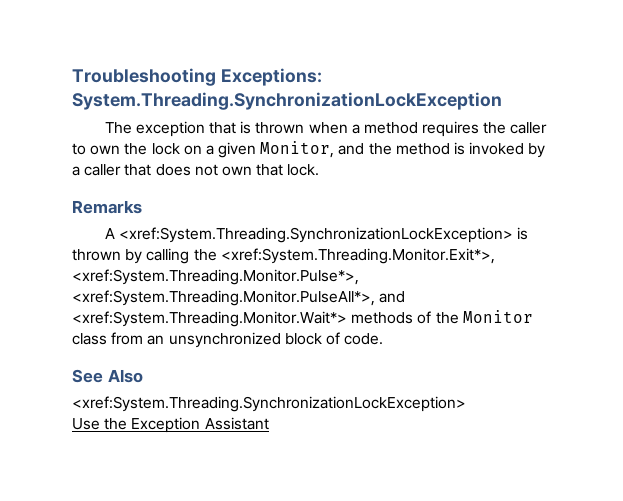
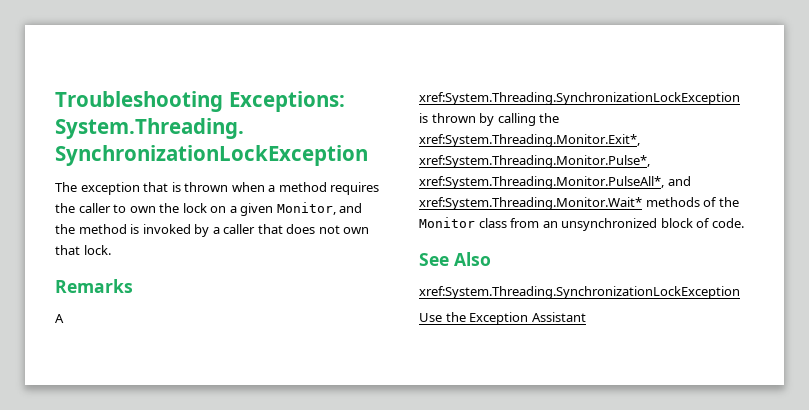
[118,227,513,243] <xref:System.Threading.SynchronizationLockException> -> [419,92,740,105] xref:System.Threading.SynchronizationLockException
[220,248,495,264] [72,269,359,285] [72,290,406,306] [72,311,347,327] <xref:System.Threading.Monitor.Exit*>, <xref:System.Threading.Monitor.Pulse*>, <xref:System.Threading.Monitor.PulseAll*>, and <xref:System.Threading.Monitor.Wait*> -> [419,134,640,147] [419,155,650,168] [419,176,691,189] [419,197,642,210] xref:System.Threading.Monitor.Exit*, xref:System.Threading.Monitor.Pulse*, xref:System.Threading.Monitor.PulseAll*, and xref:System.Threading.Monitor.Wait*
[72,396,466,412] <xref:System.Threading.SynchronizationLockException> -> [419,286,740,299] xref:System.Threading.SynchronizationLockException

